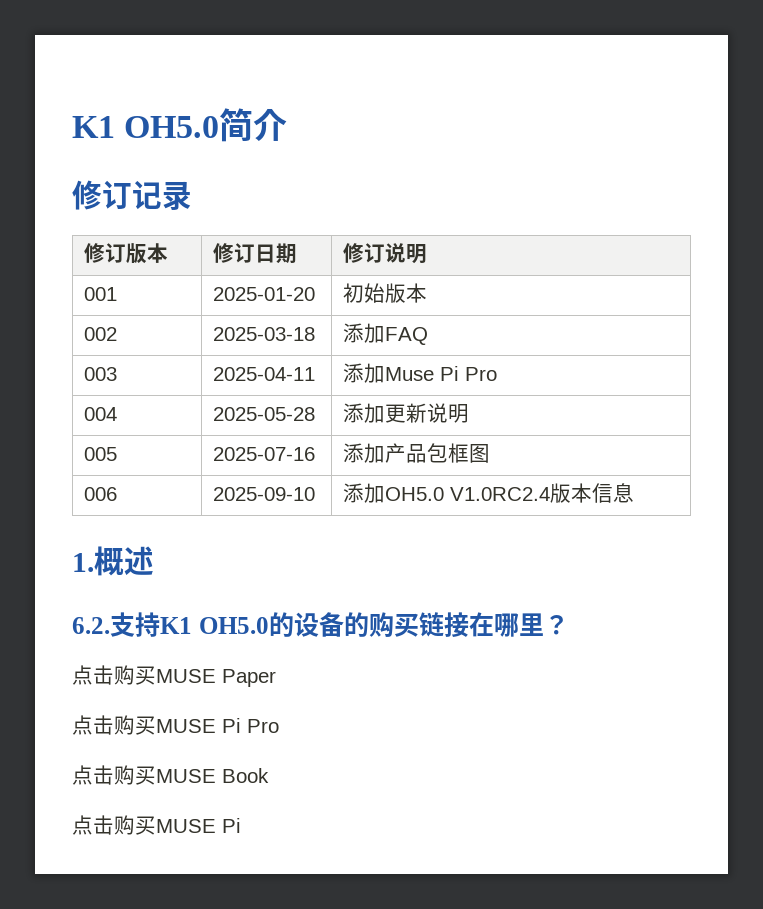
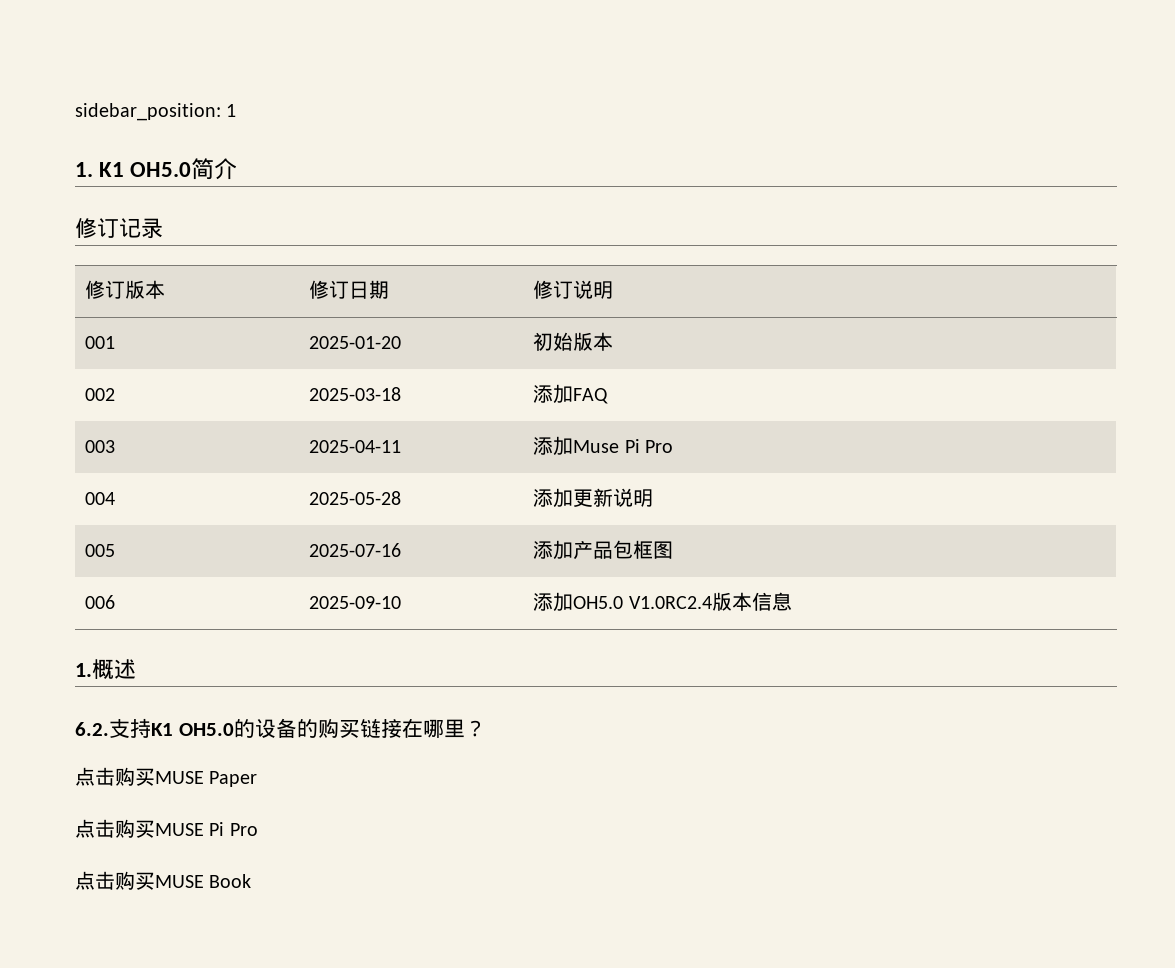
(72, 127) none -> [75,103,237,121] [75,162,93,177] sidebar_position: 1 // 1.
[72,815,241,835] // 点击购买MUSE Pi -> (252, 881) none

